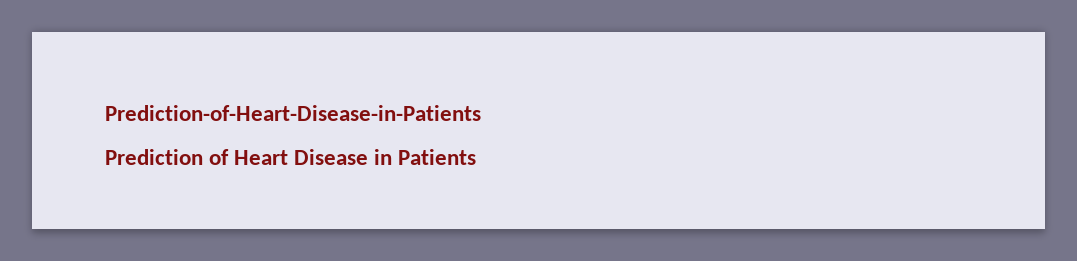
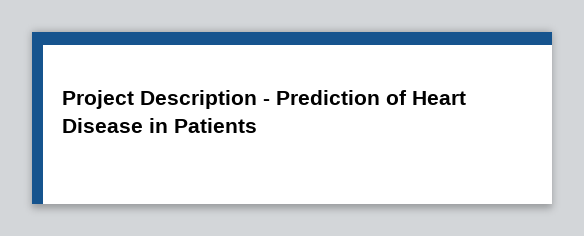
[105,105,481,121] Prediction-of-Heart-Disease-in-Patients // -> [62,90,270,109] Project Description -

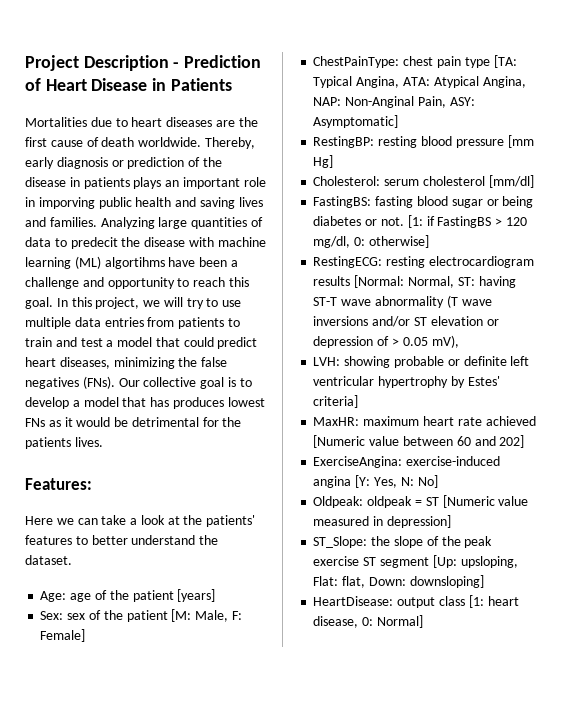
(257, 125) none -> [25,117,258,127] [25,137,255,149] [25,157,222,169] [25,177,266,189] [25,197,263,209] [25,217,263,229] [25,237,266,249] [25,256,238,269] [25,277,249,289] [25,297,242,309] [25,317,240,329] [25,337,258,349] [25,357,228,369] [25,376,252,389] [25,397,265,409] [25,417,242,427] [25,437,103,449] [25,478,92,490] [25,515,256,527] [25,535,219,545] [25,555,72,565] [40,589,216,602] [40,609,242,622] [40,629,86,642] [313,55,517,68] [313,76,526,88] [313,96,475,108] [313,115,399,128] [313,135,534,148] [313,155,334,168] [313,175,534,188] [313,196,534,208] [313,215,527,228] [313,235,429,248] [313,256,534,268] [313,275,516,288] [313,295,492,308] [313,316,499,327] [313,335,459,348] [313,356,530,368] [313,376,500,388] [313,395,359,408] [313,416,536,426] [313,435,525,448] [313,456,501,468] [313,475,438,488] [313,495,529,508] [313,515,451,528] [313,536,493,548] [313,555,518,568] [313,575,484,588] [313,595,519,608] [313,615,423,628] // Mortalities due to heart diseases are the first cause of death worldwide. Thereby, early diagnosis or prediction of the disease in patients plays an important role in imporving public health and saving lives and families. Analyzing large quantities of data to predecit the disease with machine learning (ML) algortihms have been a challenge and opportunity to reach this goal. In this project, we will try to use multiple data entries from patients to train and test a model that could predict heart diseases, minimizing the false negatives (FNs). Our collective goal is to develop a model that has produces lowest FNs as it would be detrimental for the patients lives. // Features: // Here we can take a look at the patients' features to better understand the dataset. // Age: age of the patient [years] // Sex: sex of the patient [M: Male, F: Female] // ChestPainType: chest pain type [TA: Typical Angina, ATA: Atypical Angina, NAP: Non-Anginal Pain, ASY: Asymptomatic] // RestingBP: resting blood pressure [mm Hg] // Cholesterol: serum cholesterol [mm/dl] // FastingBS: fasting blood sugar or being diabetes or not. [1: if FastingBS > 120 mg/dl, 0: otherwise] // RestingECG: resting electrocardiogram results [Normal: Normal, ST: having ST-T wave abnormality (T wave inversions and/or ST elevation or depression of > 0.05 mV), // LVH: showing probable or definite left ventricular hypertrophy by Estes' criteria] // MaxHR: maximum heart rate achieved [Numeric value between 60 and 202] // ExerciseAngina: exercise-induced angina [Y: Yes, N: No] // Oldpeak: oldpeak = ST [Numeric value measured in depression] // ST_Slope: the slope of the peak exercise ST segment [Up: upsloping, Flat: flat, Down: downsloping] // HeartDisease: output class [1: heart disease, 0: Normal]

